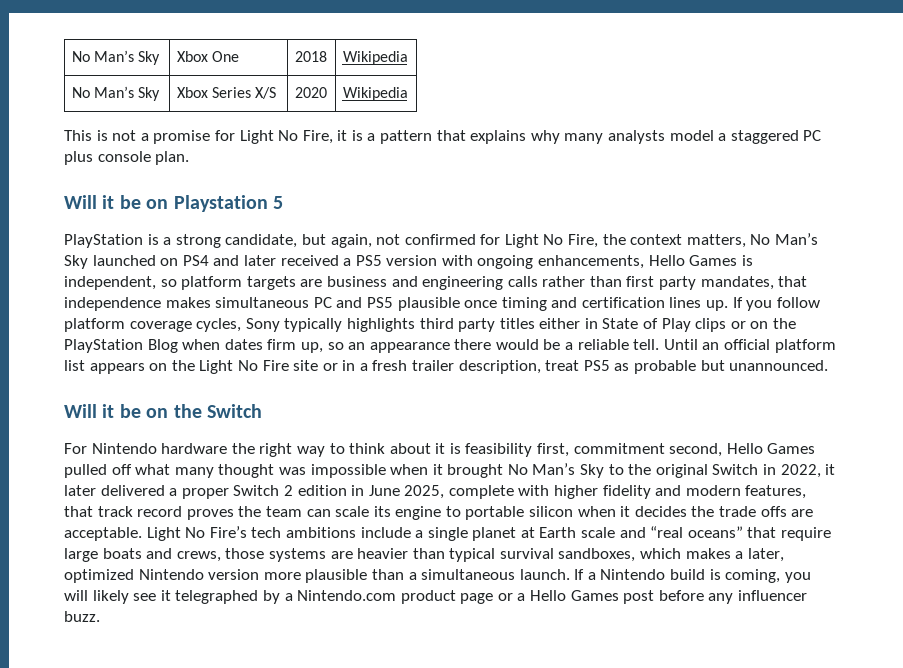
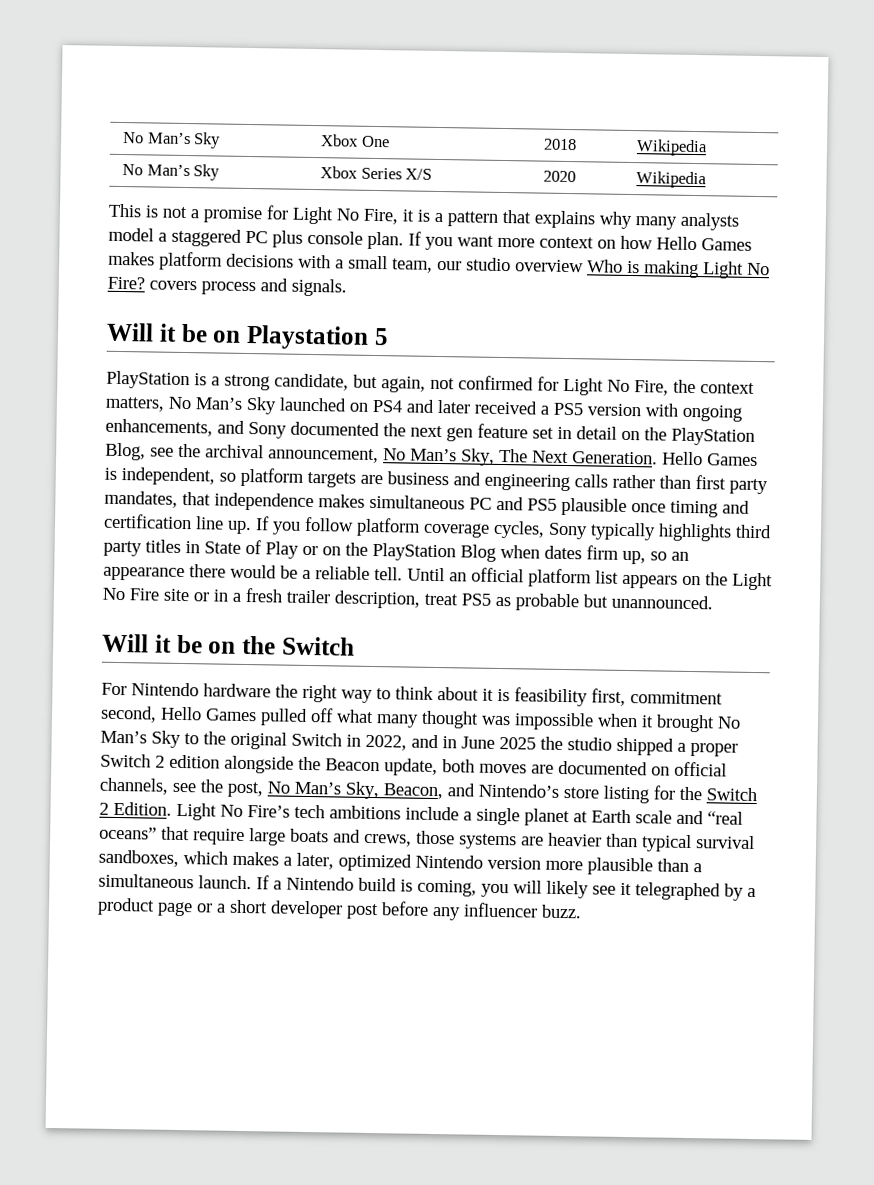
(190, 158) none -> [408,231,752,251] [108,251,770,279] [107,276,347,297] If you want more context on how Hello Games makes platform decisions with a small team, our studio overview Who is making Light No Fire? covers process and signals.
(645, 262) none -> [217,420,755,446] [105,442,658,466] and Sony documented the next gen feature set in detail on the PlayStation Blog, see the archival announcement, No Man’s Sky, The Next Generation.
[669,297,702,308] lines -> [195,516,224,530] line
[539,318,581,329] either -> (181, 546) none
[695,318,727,332] clips -> (299, 550) none
[825,464,836,475] [64,485,165,496] it later delivered -> [411,734,674,756] and in June 2025 the studio shipped
[351,485,807,499] [64,506,814,520] [64,527,142,541] in June 2025, complete with higher fidelity and modern features, that track record proves the team can scale its engine to portable silicon when it decides the trade offs are acceptable. -> [224,755,727,777] [99,777,757,804] [99,801,172,816] alongside the Beacon update, both moves are documented on official channels, see the post, No Man’s Sky, Beacon, and Nintendo’s store listing for the Switch 2 Edition.
[297,590,397,601] Nintendo.com -> (756, 892) none
[530,590,619,601] Hello Games -> [229,899,343,919] short developer

